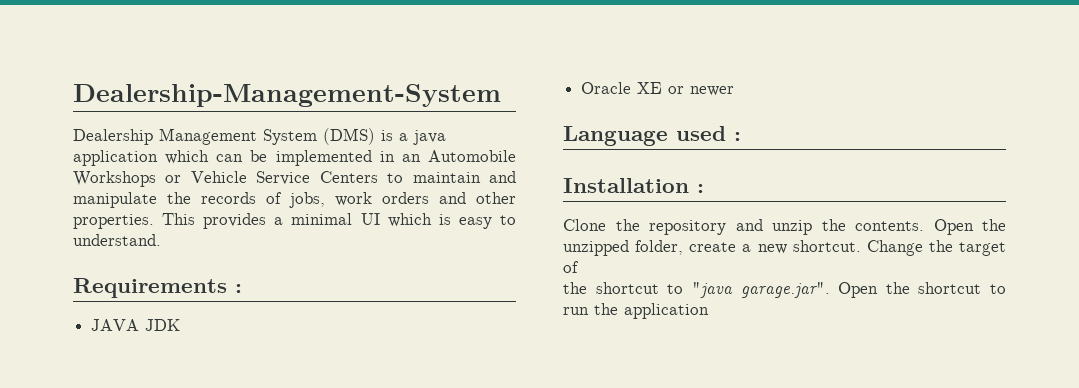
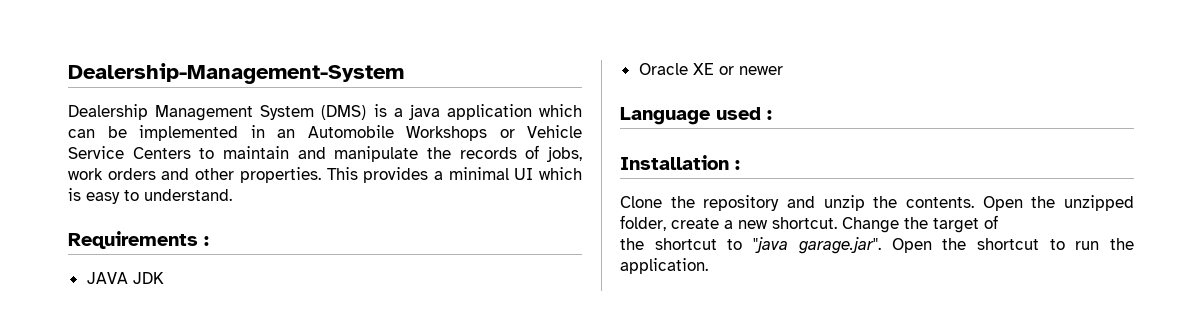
[624,303,709,319] application -> [620,258,708,274] application.

